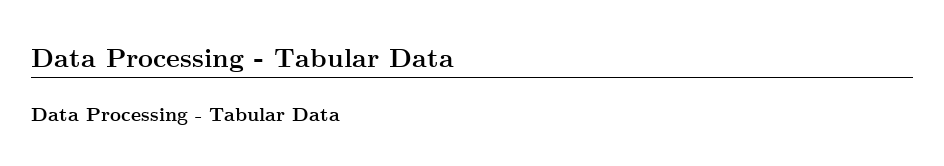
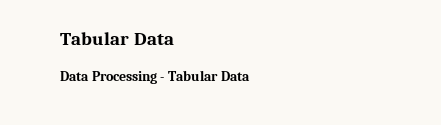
[31,49,264,72] Data Processing - -> (60, 38) none

